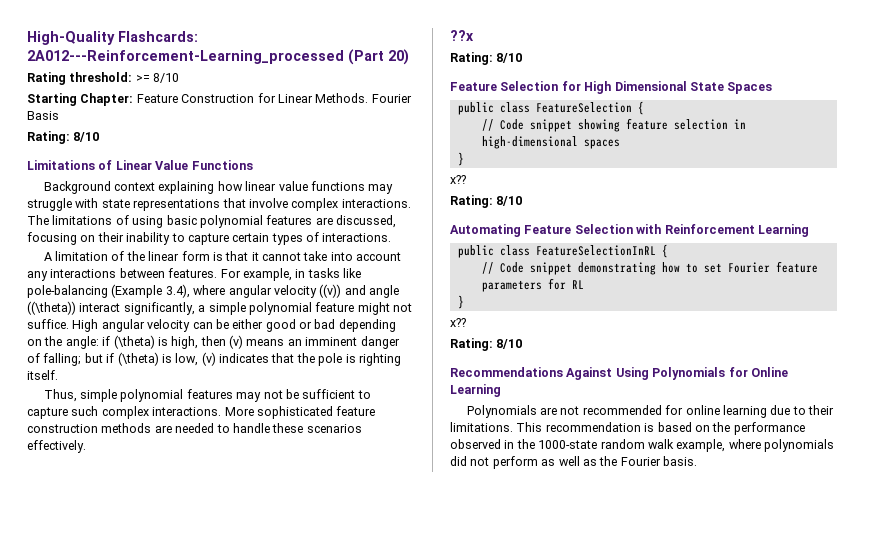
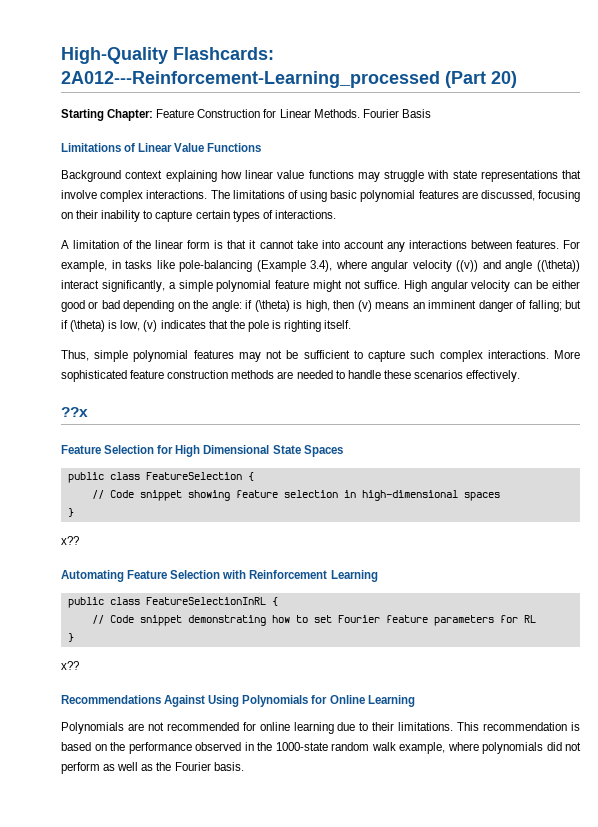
[27,72,180,85] // Rating threshold: >= 8/10 -> (517, 79) none
[27,131,100,144] // Rating: 8/10 -> (431, 113) none
[450,52,523,65] // Rating: 8/10 -> (88, 412) none
[450,195,523,208] // Rating: 8/10 -> (79, 540) none
[450,338,523,351] // Rating: 8/10 -> (79, 665) none

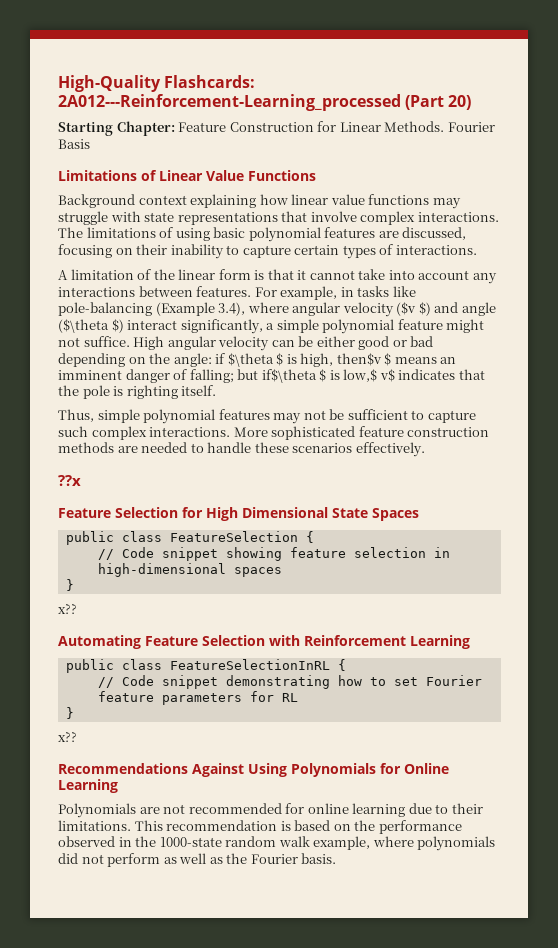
[456,260,580,272] ((v)) and angle ((\theta)) -> [396,302,496,316] [58,319,124,333] ($v $) and angle ($\theta $)
[254,300,372,312] (\theta) is high, then (v) -> [227,353,392,367] $\theta $ is high, then$v $
[61,320,158,332] if (\theta) is low, (v) -> [261,369,395,383] if$\theta $ is low,$ v$

